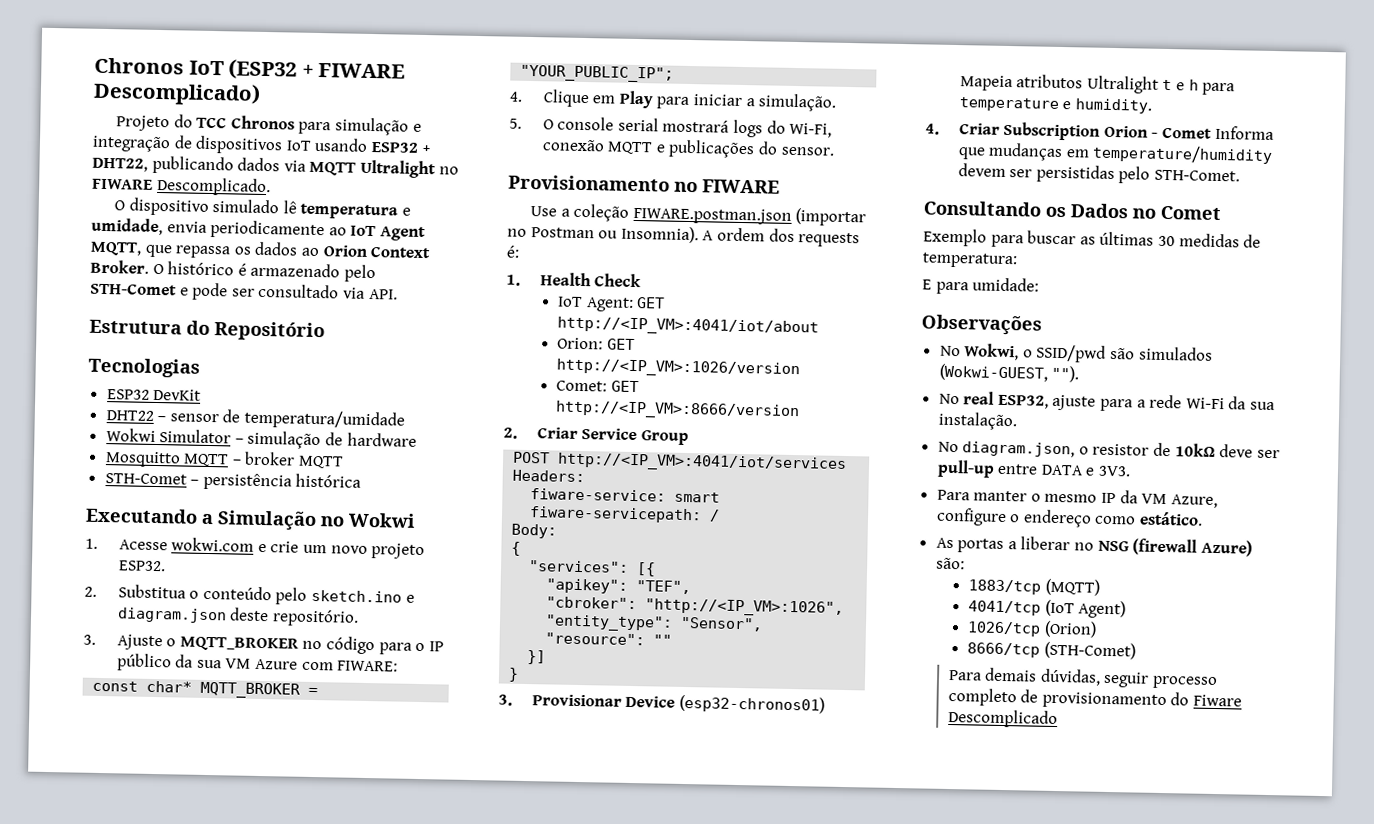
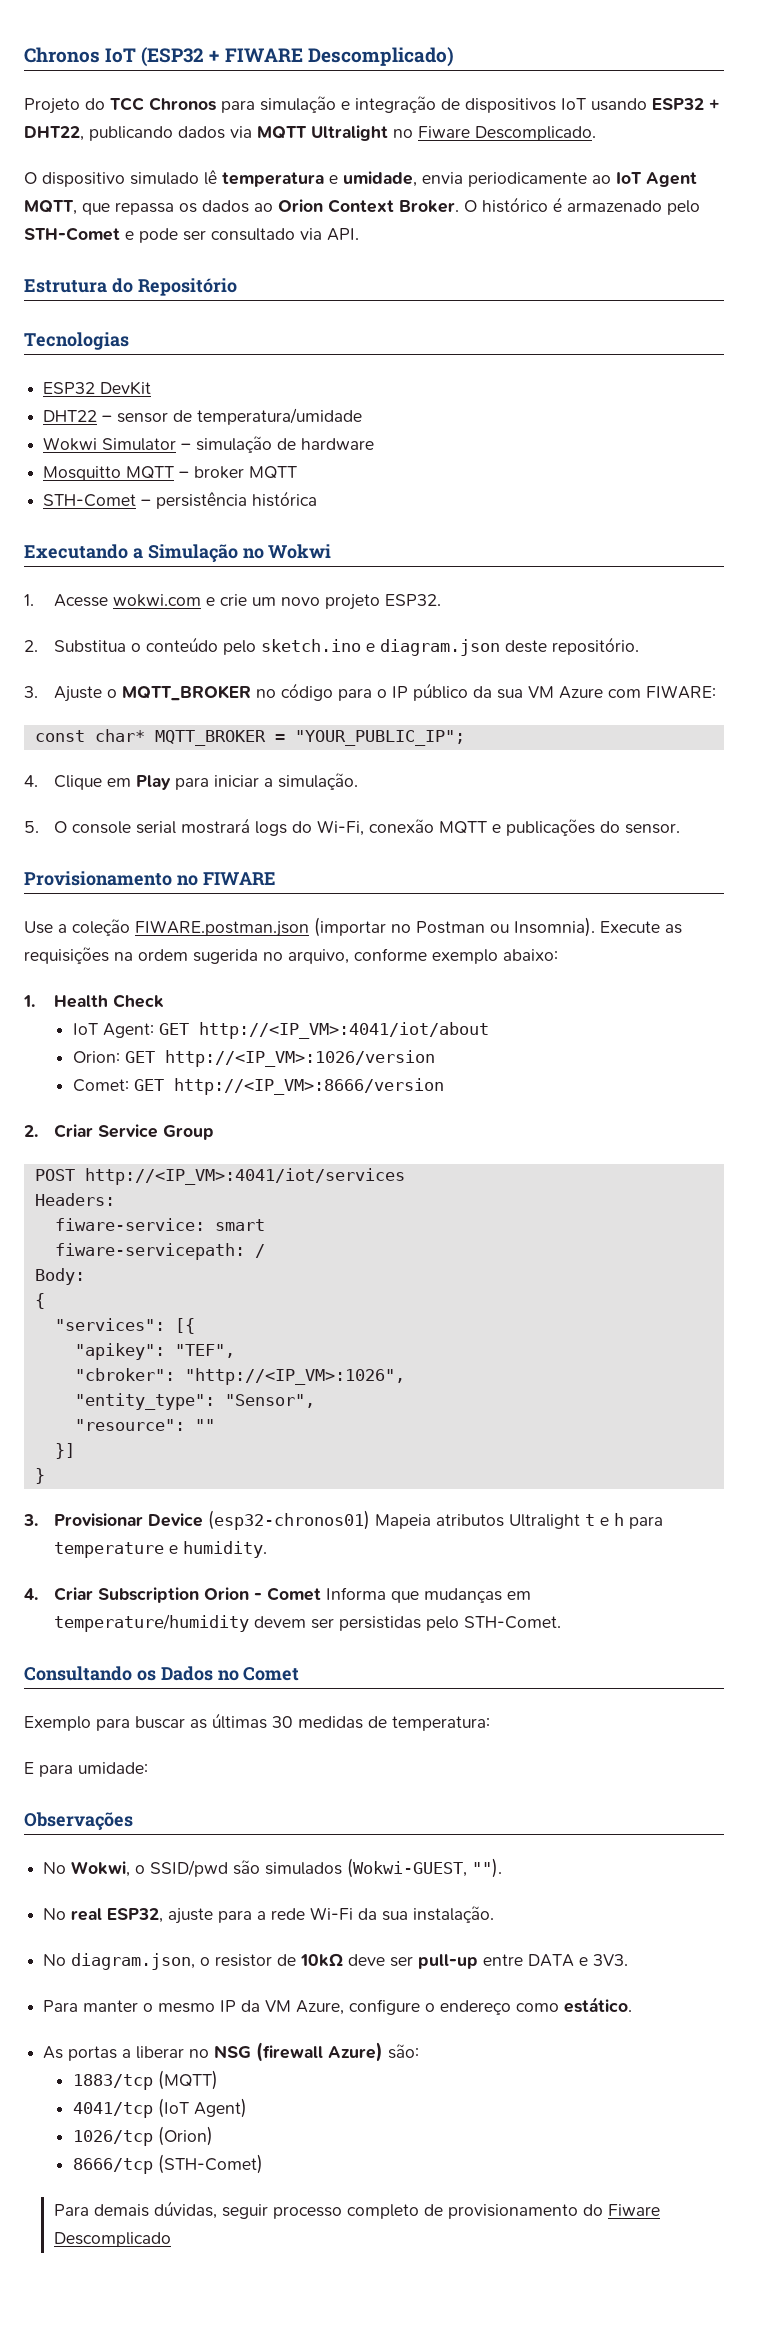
[92,178,153,190] FIWARE -> [418,126,470,138] Fiware
[702,227,861,248] [506,245,520,258] A ordem dos requests é: -> [600,921,682,934] [24,947,558,964] Execute as requisições na ordem sugerida no arquivo, conforme exemplo abaixo:

